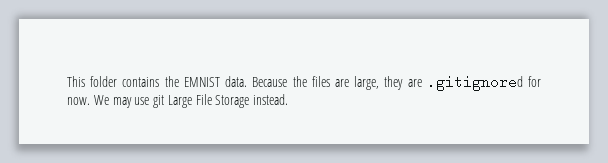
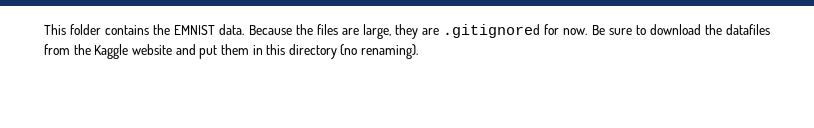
[93,94,289,108] We may use git Large File Storage instead. -> [591,24,770,35] [44,44,419,59] Be sure to download the datafiles from the Kaggle website and put them in this directory (no renaming).

